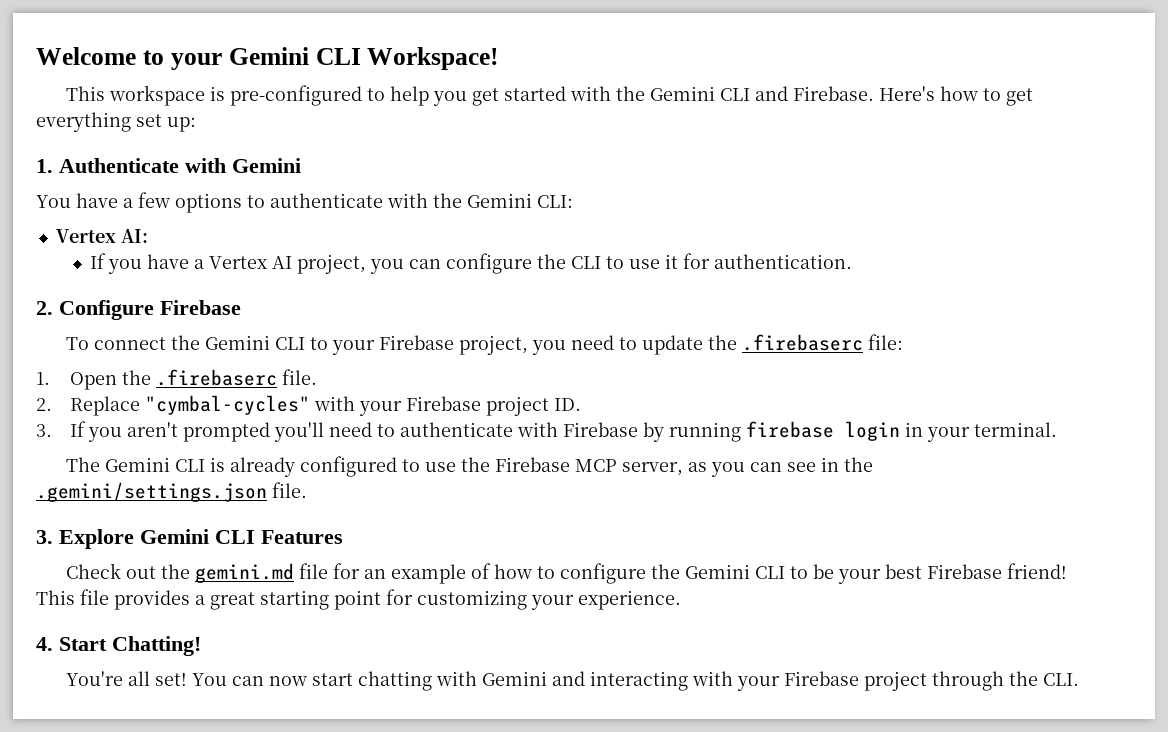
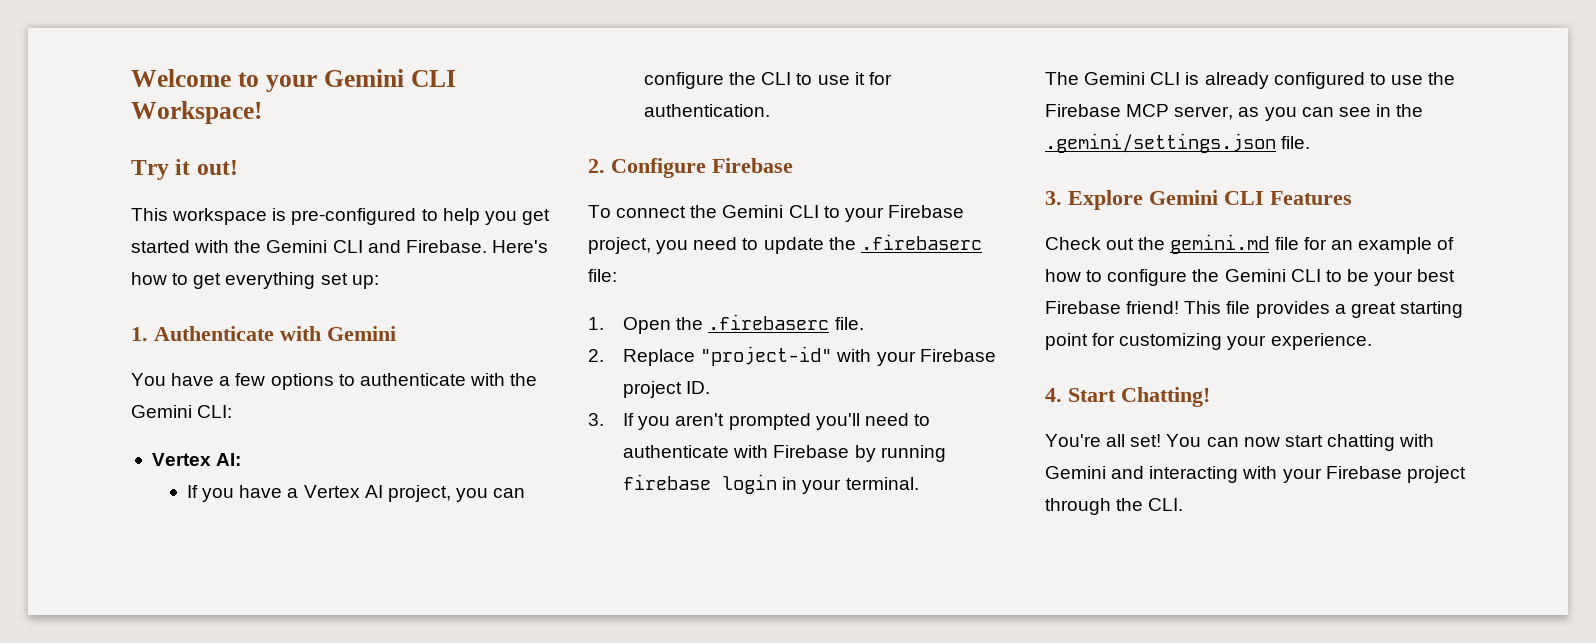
(499, 58) none -> [131,159,238,180] // Try it out!
[145,395,311,415] "cymbal-cycles" -> [700,346,833,366] "project-id"

